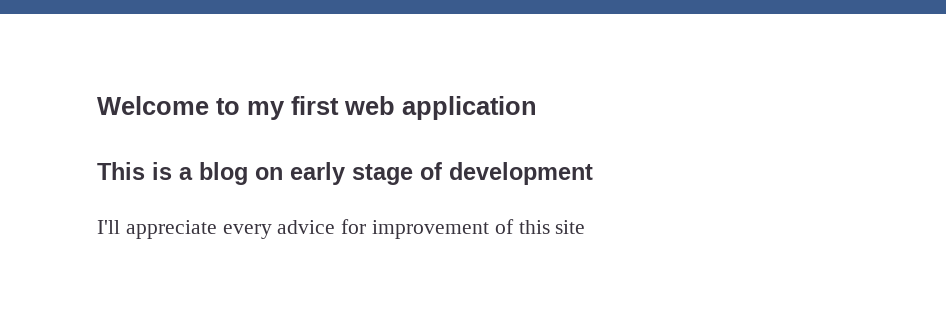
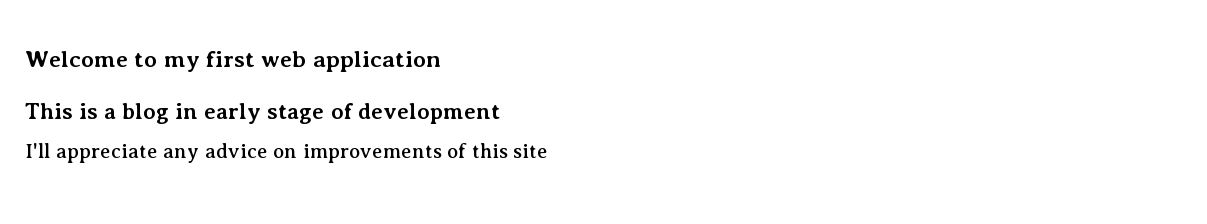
[255,167,283,180] on -> [175,103,199,119] in
[222,219,490,239] every advice for improvement -> [163,143,442,163] any advice on improvements

